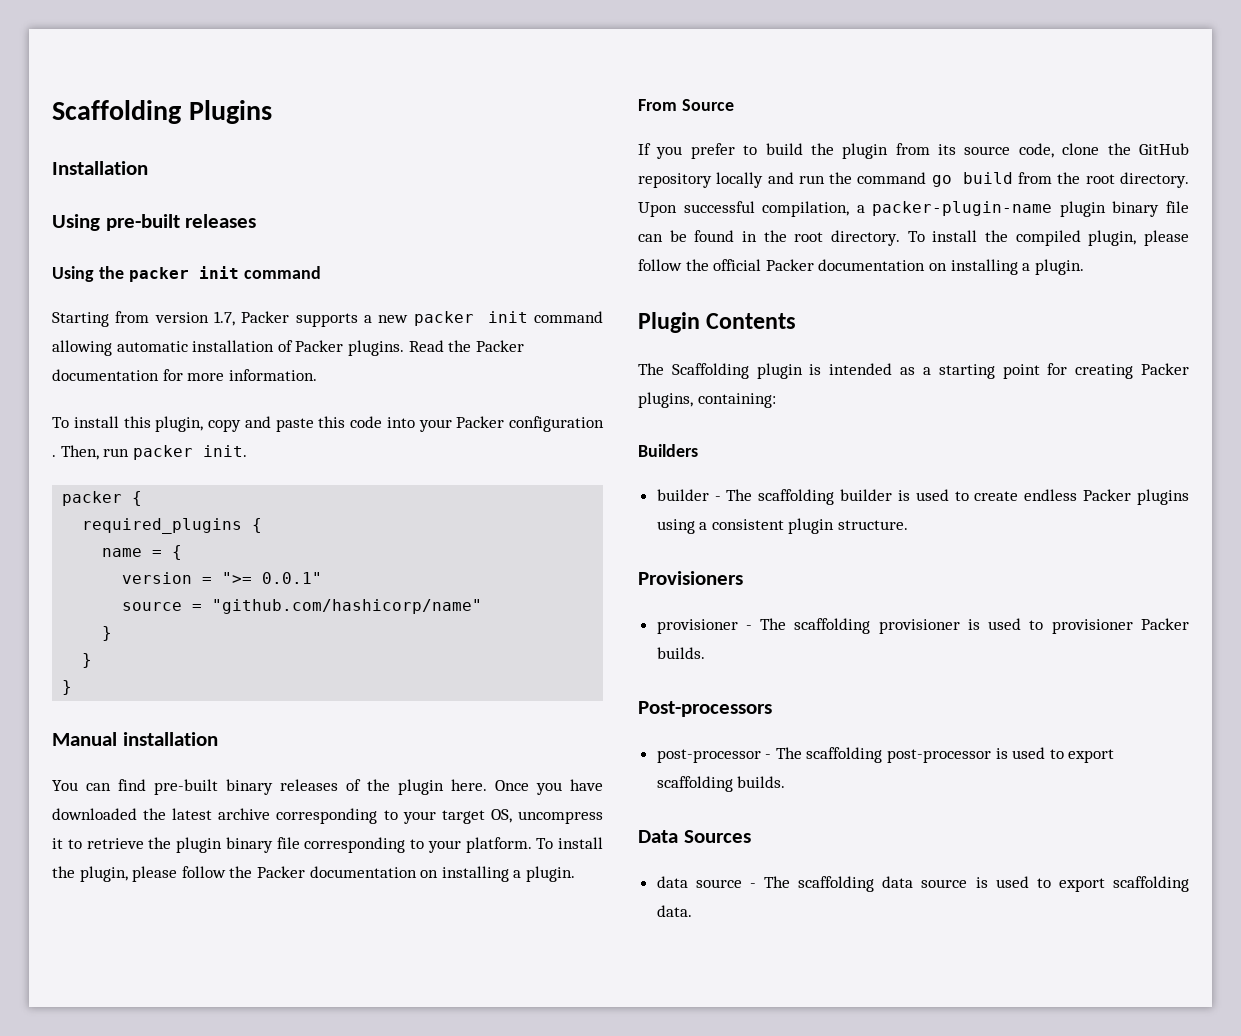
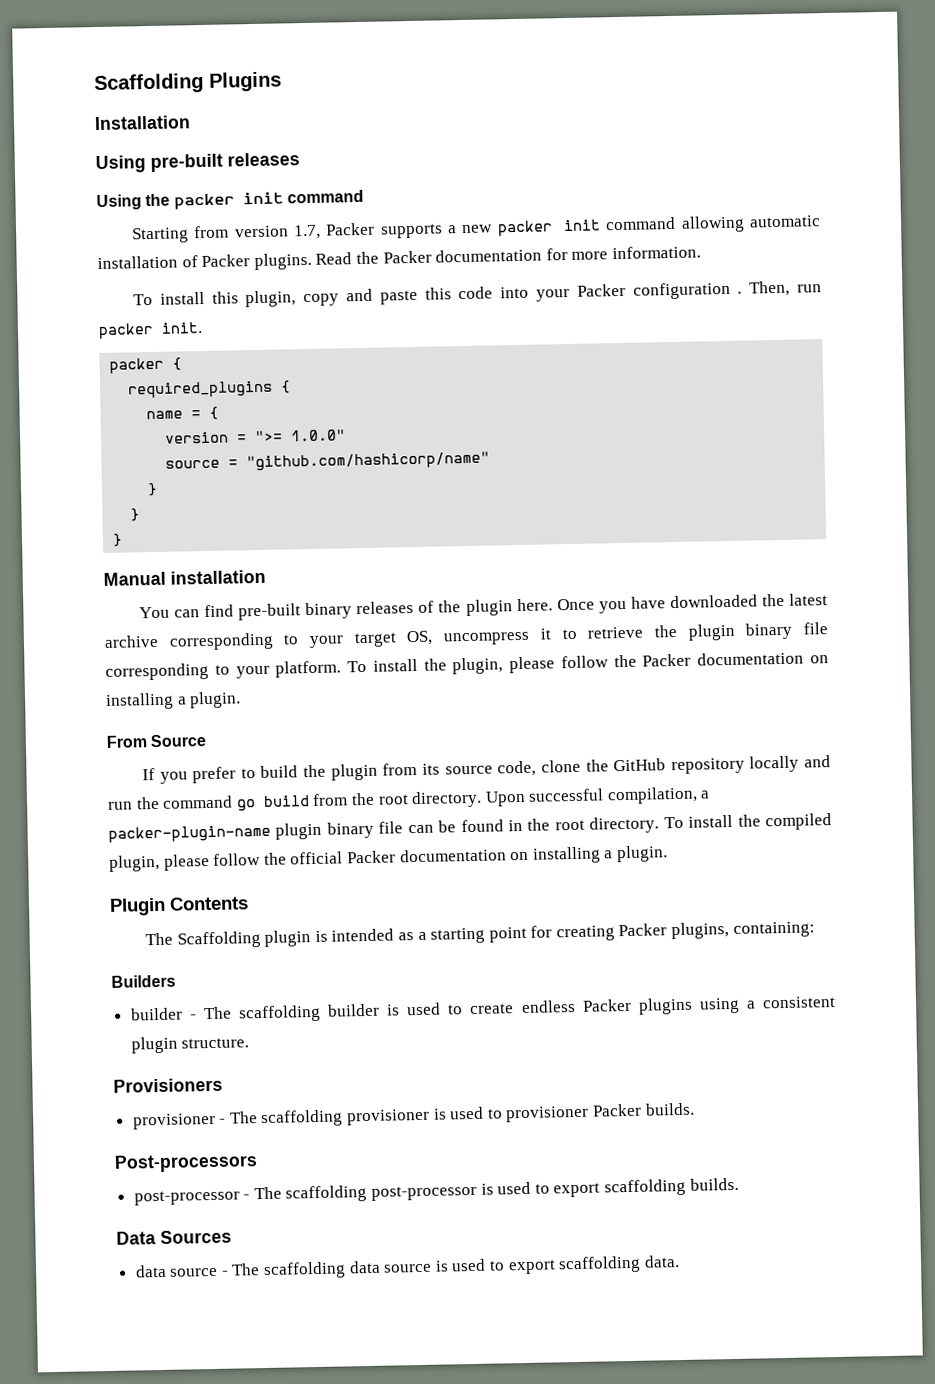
[262,572,323,584] 0.0.1" -> [290,429,347,442] 1.0.0"

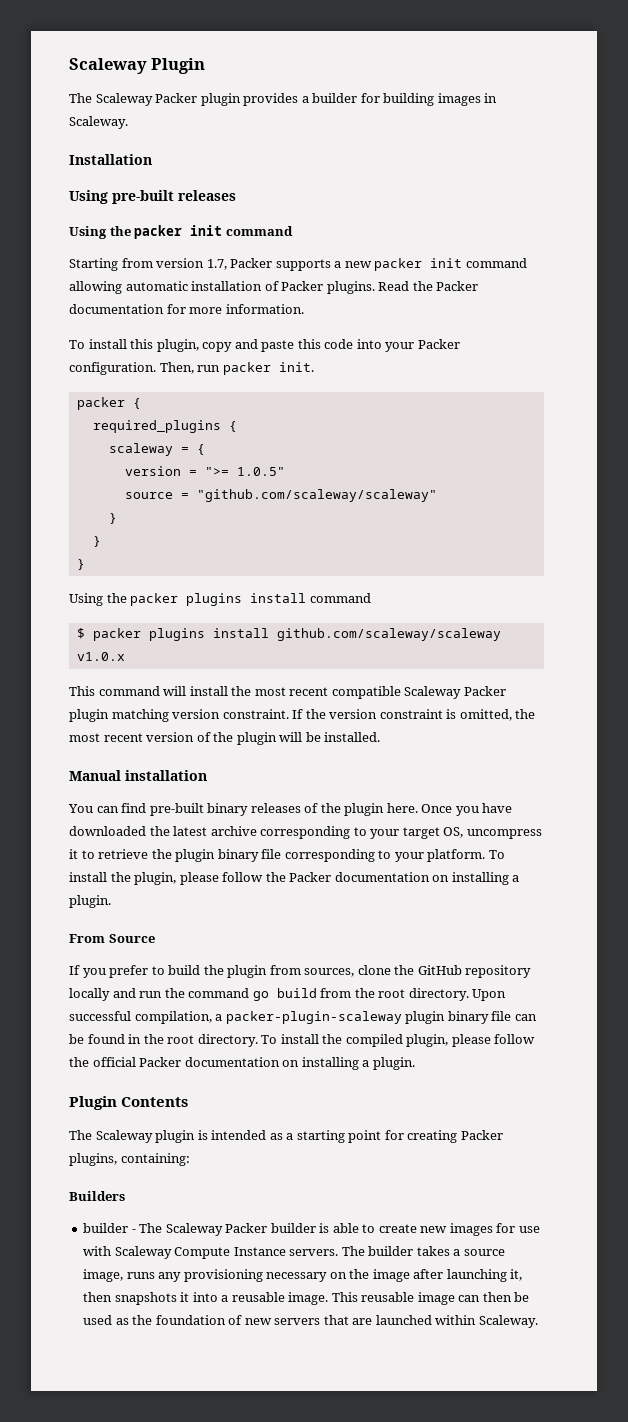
[94,71,282,95] Scaffolding Plugins -> [69,58,206,74] [69,93,498,106] [69,116,128,129] Scaleway Plugin // The Scaleway Packer plugin provides a builder for building images in Scaleway.
[632,281,743,300] configuration . -> [69,362,156,375] configuration.
[146,410,184,420] name -> [108,443,173,456] scaleway
[290,429,347,442] 1.0.0" -> [236,467,285,476] 1.0.5"
[246,451,491,472] "github.com/hashicorp/name" -> [196,489,437,502] "github.com/scaleway/scaleway"
(124, 540) none -> [69,593,371,606] [76,628,501,641] [76,652,125,661] [69,686,506,699] [69,709,536,722] [69,732,381,745] // Using the packer plugins install command // $ packer plugins install github.com/scaleway/scaleway v1.0.x // This command will install the most recent compatible Scaleway Packer plugin matching version constraint. If the version constraint is omitted, the most recent version of the plugin will be installed.
[421,760,537,777] its source code, -> [304,968,355,977] sources,
[108,824,271,843] packer-plugin-name -> [225,1011,402,1024] packer-plugin-scaleway
[176,931,261,949] Scaffolding -> [95,1130,153,1143] Scaleway
[237,1004,321,1023] scaffolding -> [165,1223,268,1236] Scaleway Packer
[406,1002,442,1016] used -> [332,1223,359,1233] able
[520,995,837,1015] [130,1036,250,1054] [113,1077,223,1093] [132,1102,695,1130] [114,1153,258,1173] [133,1177,739,1206] [116,1229,232,1245] [134,1255,680,1280] endless Packer plugins using a consistent plugin structure. // Provisioners // provisioner - The scaffolding provisioner is used to provisioner Packer builds. // Post-processors // post-processor - The scaffolding post-processor is used to export scaffolding builds. // Data Sources // data source - The scaffolding data source is used to export scaffolding data. -> [420,1223,540,1236] [83,1246,505,1259] [83,1269,523,1282] [83,1292,530,1305] [83,1315,538,1328] new images for use with Scaleway Compute Instance servers. The builder takes a source image, runs any provisioning necessary on the image after launching it, then snapshots it into a reusable image. This reusable image can then be used as the foundation of new servers that are launched within Scaleway.

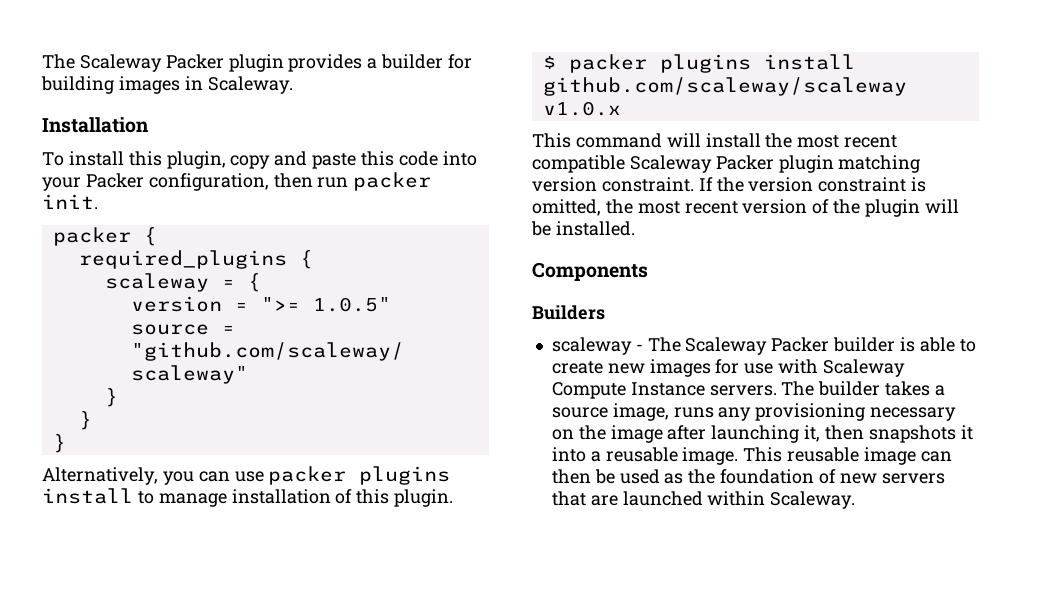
[69,58,206,74] Scaleway Plugin // -> (42, 61) none
[69,190,236,204] [69,225,293,239] [69,258,527,271] [69,281,479,294] [69,304,304,314] // Using pre-built releases // Using the packer init command // Starting from version 1.7, Packer supports a new packer init command allowing automatic installation of Packer plugins. Read the Packer documentation for more information. -> (149, 125) none
[69,362,194,375] configuration. Then, -> [148,173,313,191] configuration, then
[69,593,371,606] Using the packer plugins install command -> [42,466,451,485] [42,488,454,507] Alternatively, you can use packer plugins install to manage installation of this plugin.
[69,770,207,781] [68,803,513,816] [69,826,542,839] [69,849,505,862] [69,872,520,885] [69,895,111,908] [69,934,155,943] [69,965,532,978] [69,988,507,1001] [69,1011,537,1024] [69,1034,536,1047] [69,1057,415,1070] [69,1096,189,1110] [69,1130,503,1143] [69,1153,190,1166] Manual installation // You can find pre-built binary releases of the plugin here. Once you have downloaded the latest archive corresponding to your target OS, uncompress it to retrieve the plugin binary file corresponding to your platform. To install the plugin, please follow the Packer documentation on installing a plugin. // From Source // If you prefer to build the plugin from sources, clone the GitHub repository locally and run the command go build from the root directory. Upon successful compilation, a packer-plugin-scaleway plugin binary file can be found in the root directory. To install the compiled plugin, please follow the official Packer documentation on installing a plugin. // Plugin Contents // The Scaleway plugin is intended as a starting point for creating Packer plugins, containing: -> [532,262,648,281] Components
[83,1223,129,1233] builder -> [551,337,632,355] scaleway

